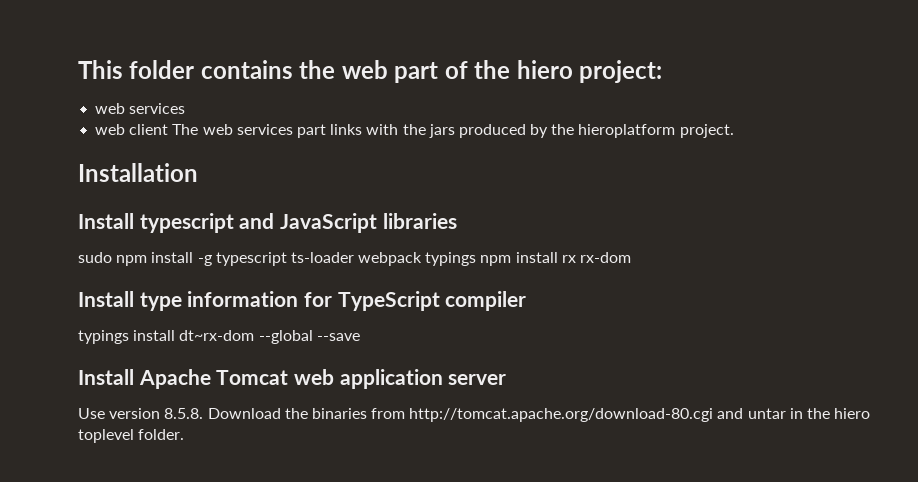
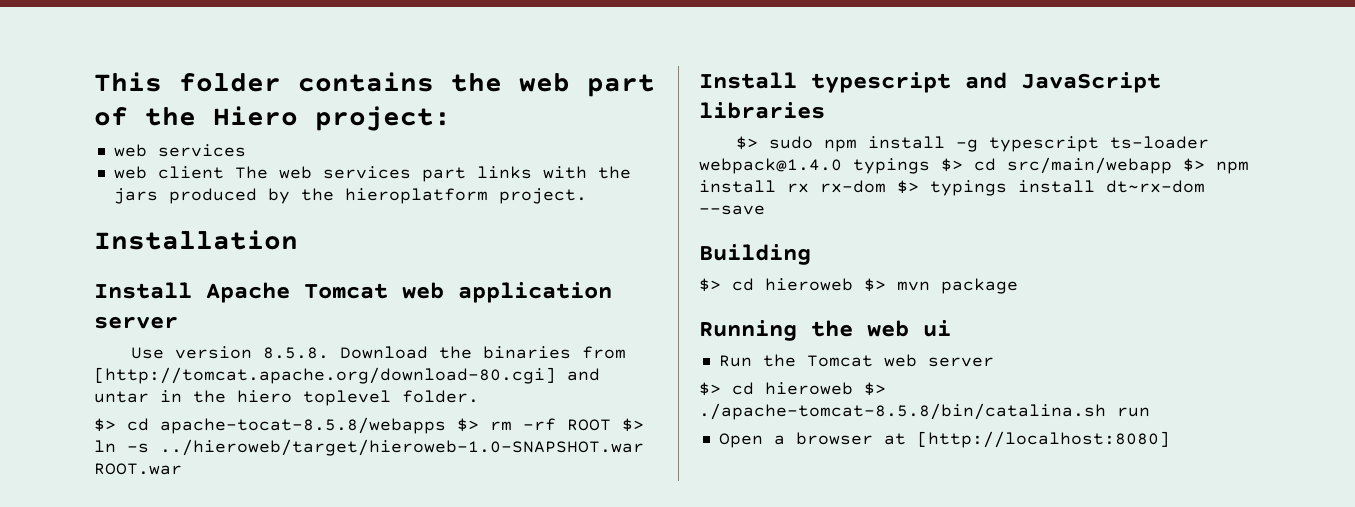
[516,60,573,79] hiero -> [213,106,298,126] Hiero
[78,213,457,233] [78,252,632,266] [78,291,527,311] [78,330,360,344] // Install typescript and JavaScript libraries // sudo npm install -g typescript ts-loader webpack typings npm install rx rx-dom // Install type information for TypeScript compiler // typings install dt~rx-dom --global --save -> (298, 240) none
[409,408,714,422] http://tomcat.apache.org/download-80.cgi -> [94,367,556,384] [http://tomcat.apache.org/download-80.cgi]
(185, 434) none -> [94,417,644,434] [94,439,644,456] [94,463,182,475] [699,72,1161,93] [699,102,825,119] [736,136,1210,152] [699,157,1249,174] [699,180,1205,196] [699,205,765,215] [699,244,811,265] [699,278,1018,294] [699,320,951,341] [718,354,994,367] [699,382,886,396] [699,403,1150,420] [718,431,1170,448] // $> cd apache-tocat-8.5.8/webapps $> rm -rf ROOT $> ln -s ../hieroweb/target/hieroweb-1.0-SNAPSHOT.war ROOT.war // Install typescript and JavaScript libraries // $> sudo npm install -g typescript ts-loader webpack@1.4.0 typings $> cd src/main/webapp $> npm install rx rx-dom $> typings install dt~rx-dom --save // Building // $> cd hieroweb $> mvn package // Running the web ui // Run the Tomcat web server // $> cd hieroweb $> ./apache-tomcat-8.5.8/bin/catalina.sh run // Open a browser at [http://localhost:8080]

